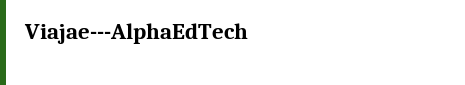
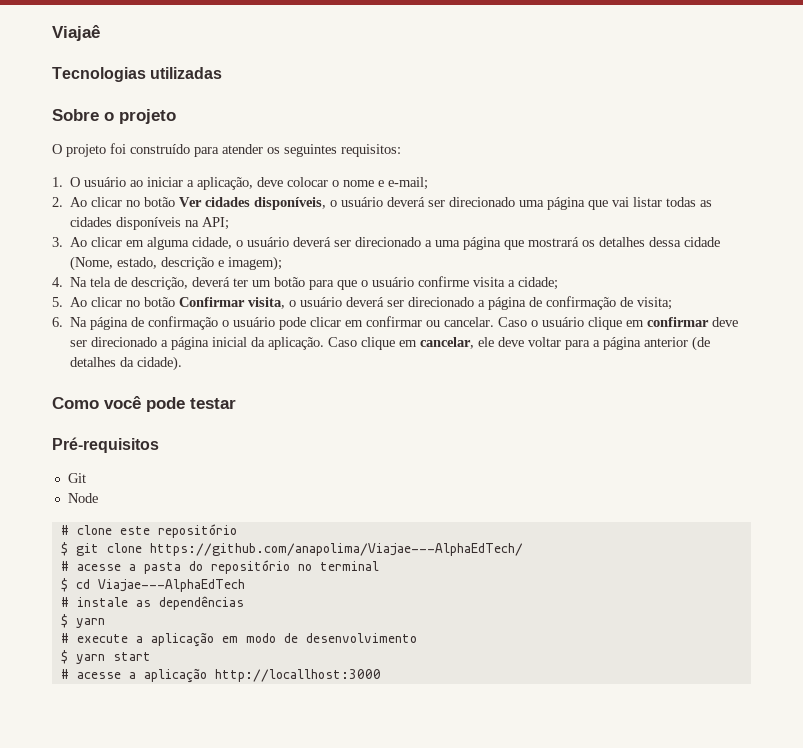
[24,23,248,44] Viajae---AlphaEdTech -> [52,25,100,41] [52,67,223,82] [52,109,176,124] [52,143,401,157] [52,177,429,190] [52,197,713,210] [70,217,230,230] [52,237,721,250] [70,256,283,271] [52,276,559,290] [52,296,673,310] [52,316,739,330] [70,336,711,351] [70,356,183,371] [52,396,236,412] [52,437,159,453] [67,473,86,483] [67,493,98,503] [60,524,237,538] [60,542,523,556] [60,560,379,574] [60,578,245,592] [60,596,244,610] [60,614,105,628] [60,632,417,647] [60,650,151,664] [60,668,381,683] Viajaê // Tecnologias utilizadas // Sobre o projeto // O projeto foi construído para atender os seguintes requisitos: // 1. O usuário ao iniciar a aplicação, deve colocar o nome e e-mail; // 2. Ao clicar no botão Ver cidades disponíveis, o usuário deverá ser direcionado uma página que vai listar todas as cidades disponíveis na API; // 3. Ao clicar em alguma cidade, o usuário deverá ser direcionado a uma página que mostrará os detalhes dessa cidade (Nome, estado, descrição e imagem); // 4. Na tela de descrição, deverá ter um botão para que o usuário confirme visita a cidade; // 5. Ao clicar no botão Confirmar visita, o usuário deverá ser direcionado a página de confirmação de visita; // 6. Na página de confirmação o usuário pode clicar em confirmar ou cancelar. Caso o usuário clique em confirmar deve ser direcionado a página inicial da aplicação. Caso clique em cancelar, ele deve voltar para a página anterior (de detalhes da cidade). // Como você pode testar // Pré-requisitos // Git // Node // # clone este repositório // $ git clone https://github.com/anapolima/Viajae---AlphaEdTech/ // # acesse a pasta do repositório no terminal // $ cd Viajae---AlphaEdTech // # instale as dependências // $ yarn // # execute a aplicação em modo de desenvolvimento // $ yarn start // # acesse a aplicação http://locallhost:3000

